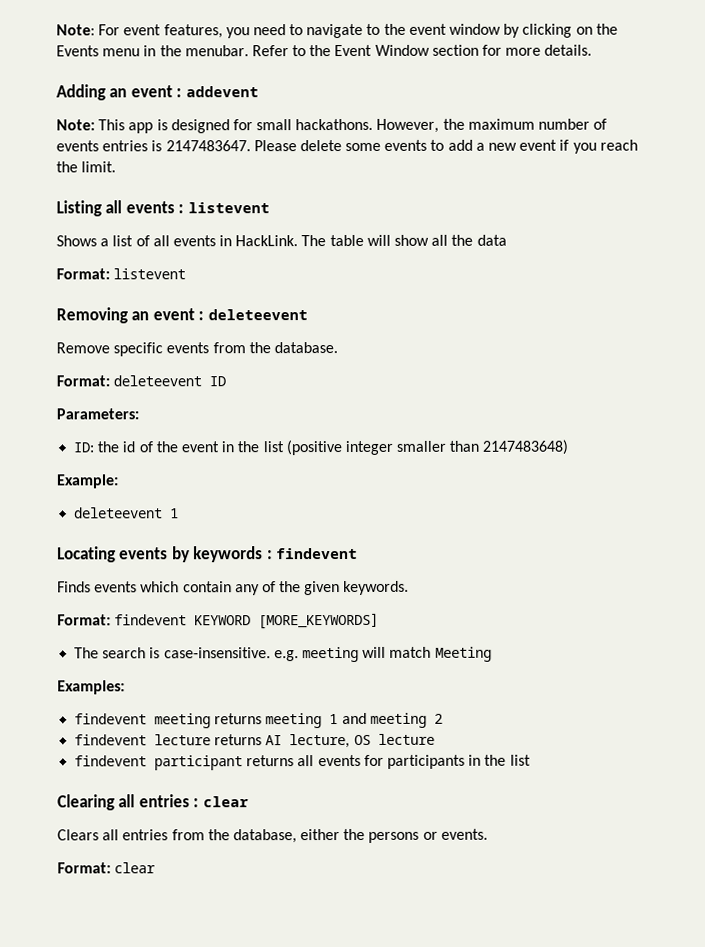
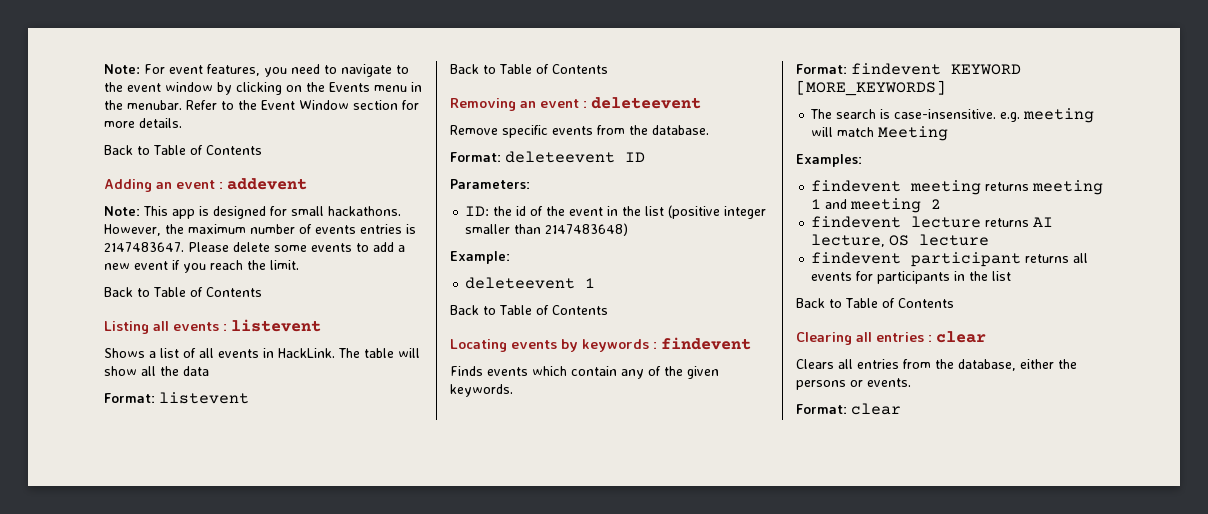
(593, 50) none -> [104,145,262,155] // Back to Table of Contents
(117, 167) none -> [104,287,262,297] // Back to Table of Contents
(187, 274) none -> [450,64,608,74] // Back to Table of Contents
(180, 513) none -> [450,305,608,315] // Back to Table of Contents
(531, 760) none -> [796,298,954,308] // Back to Table of Contents

